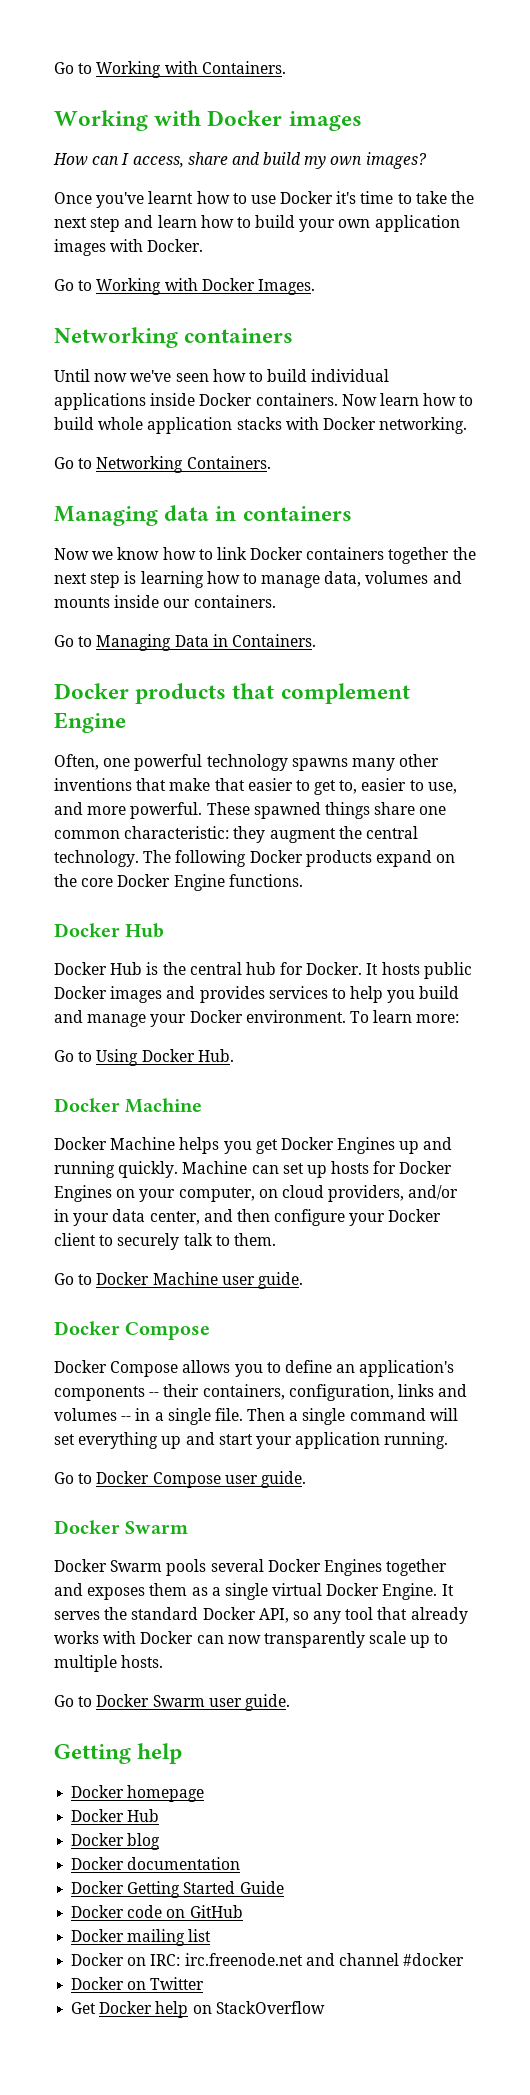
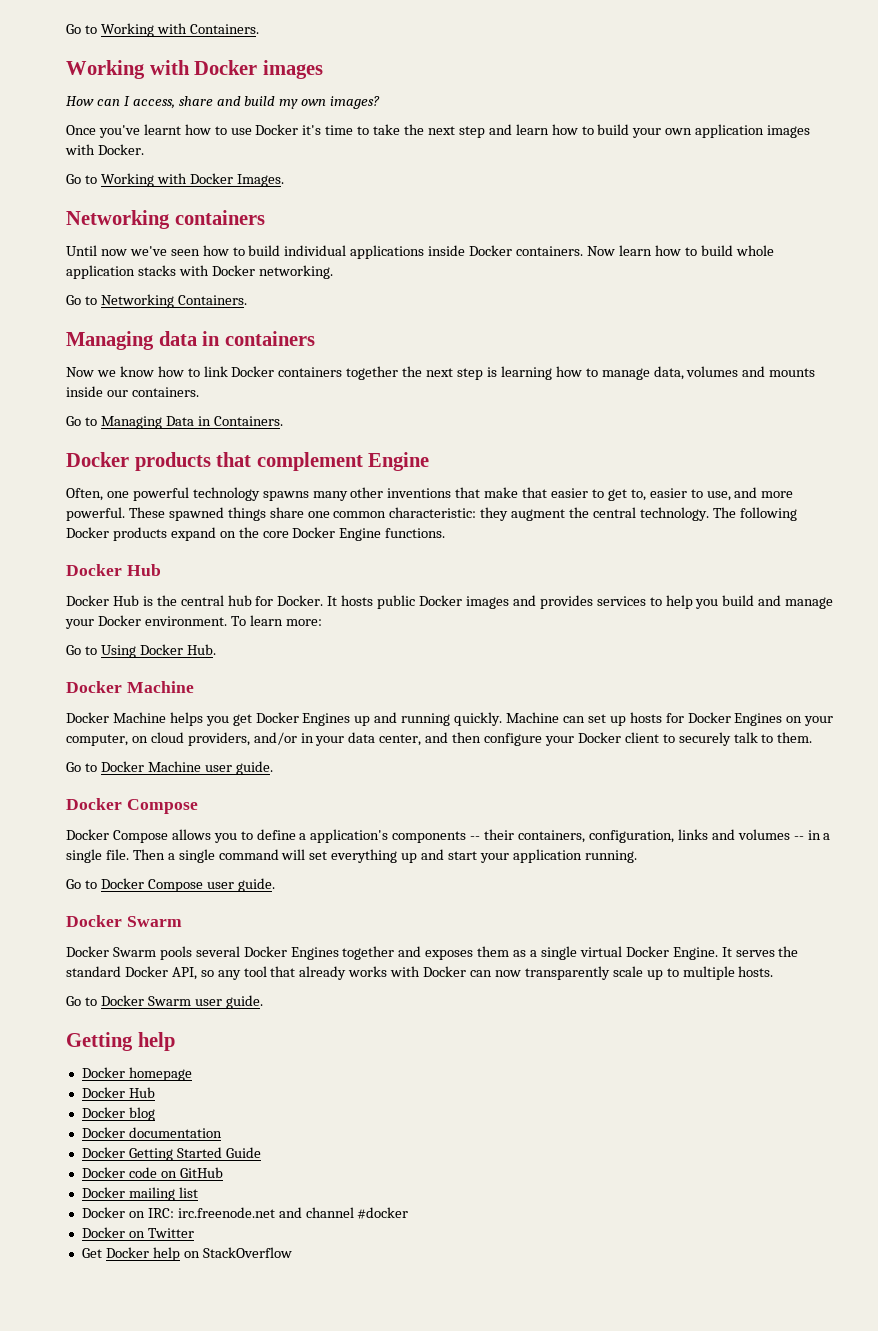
[336,1364,356,1373] an -> [299,833,307,840] a

